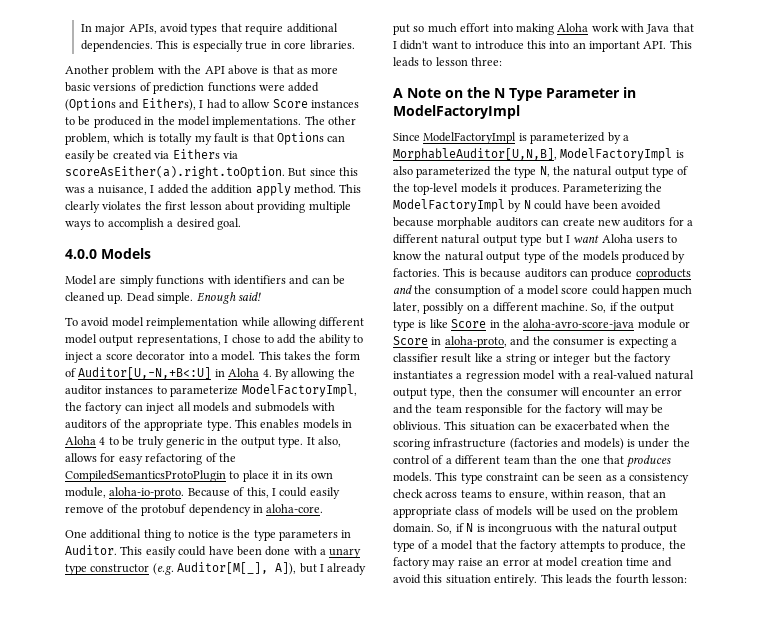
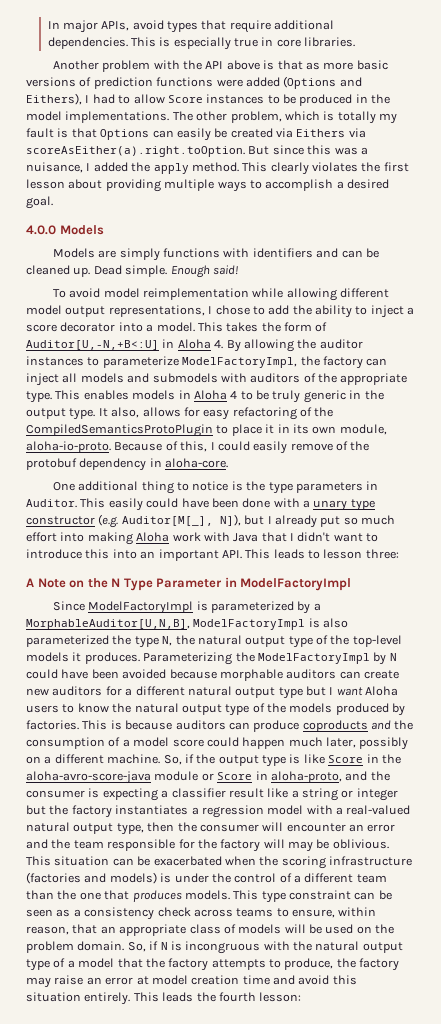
[211,184,253,194] addition -> (151, 167) none
[65,275,97,285] Model -> [52,248,95,258] Models
[275,562,297,575] A]), -> [219,514,241,526] N]),

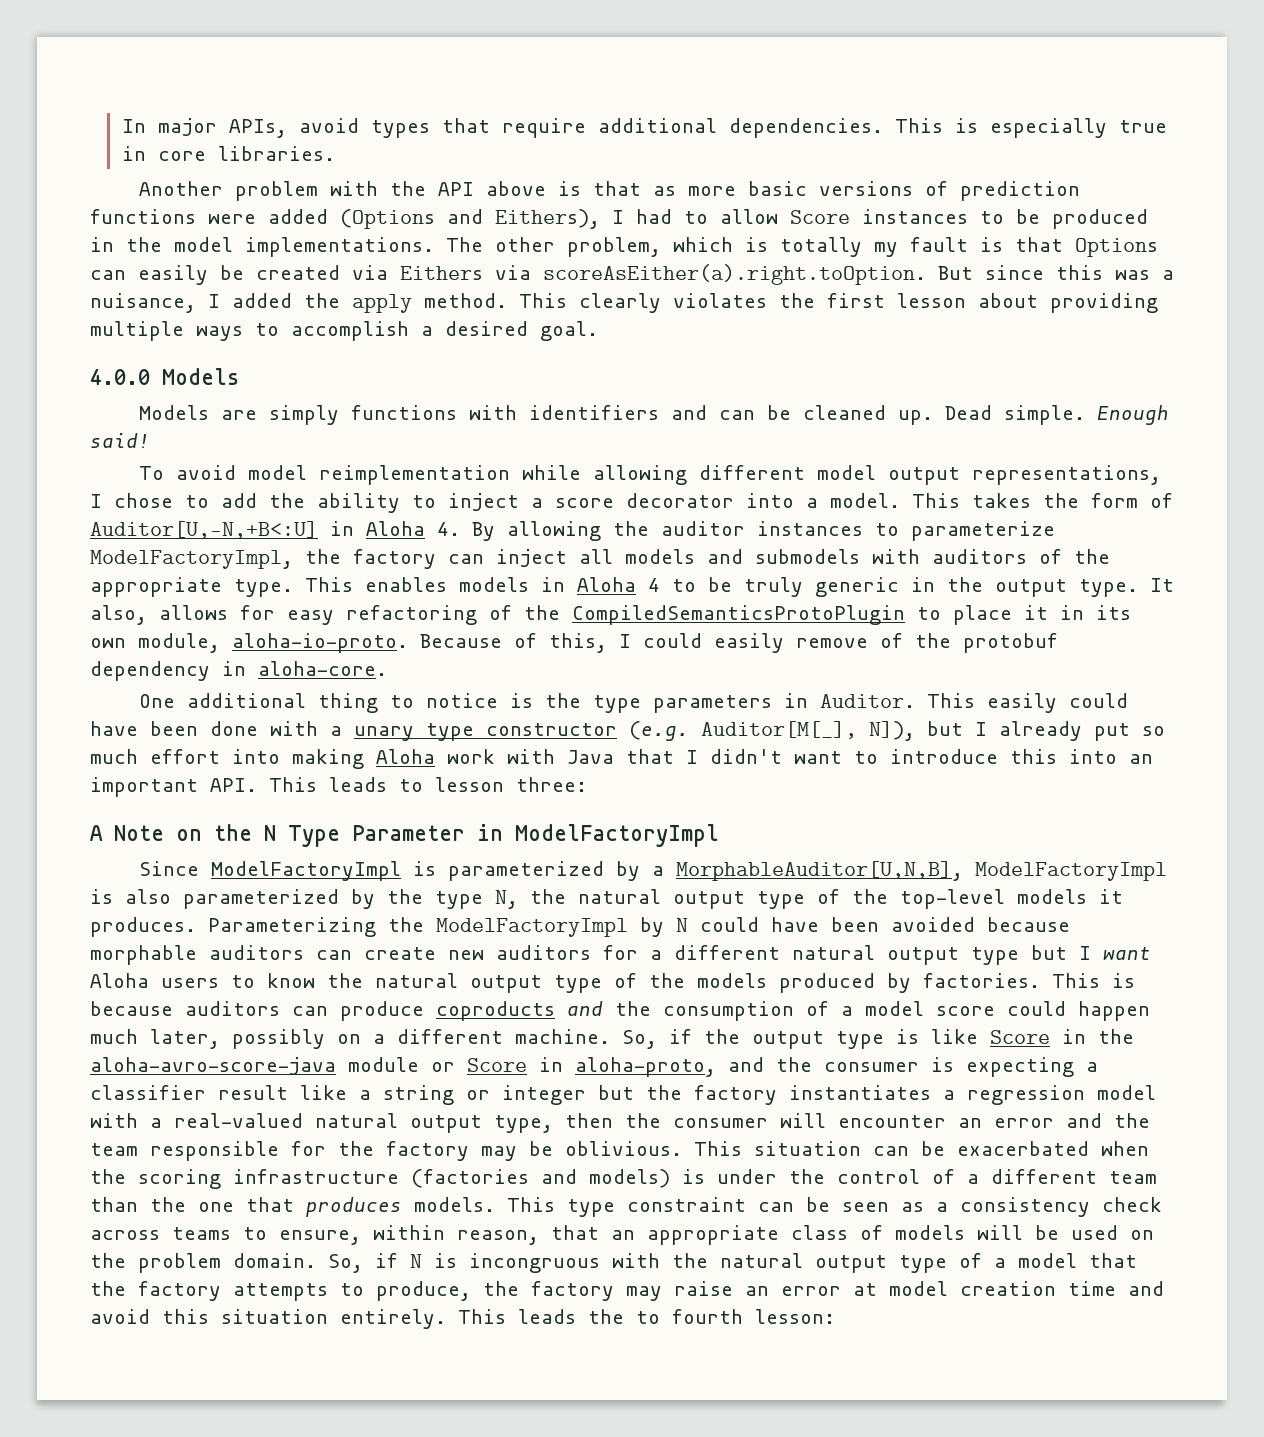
(109, 641) none -> [351,889,375,909] by
[263,839,285,848] will -> (469, 1151) none
(216, 997) none -> [636,1311,660,1324] to

